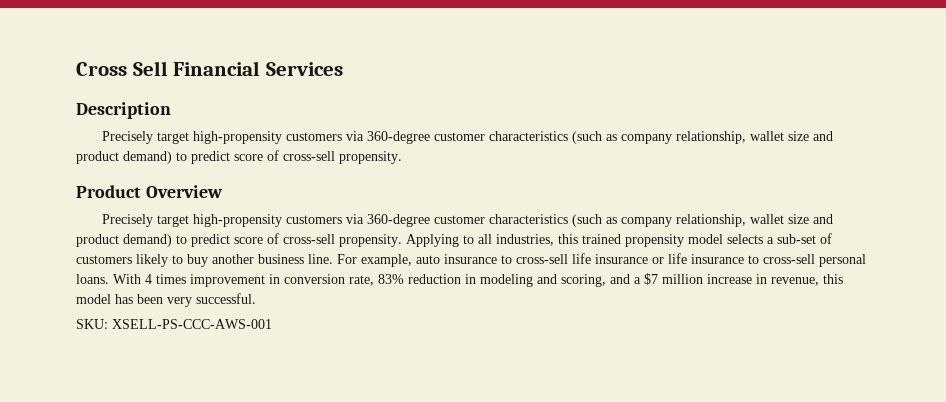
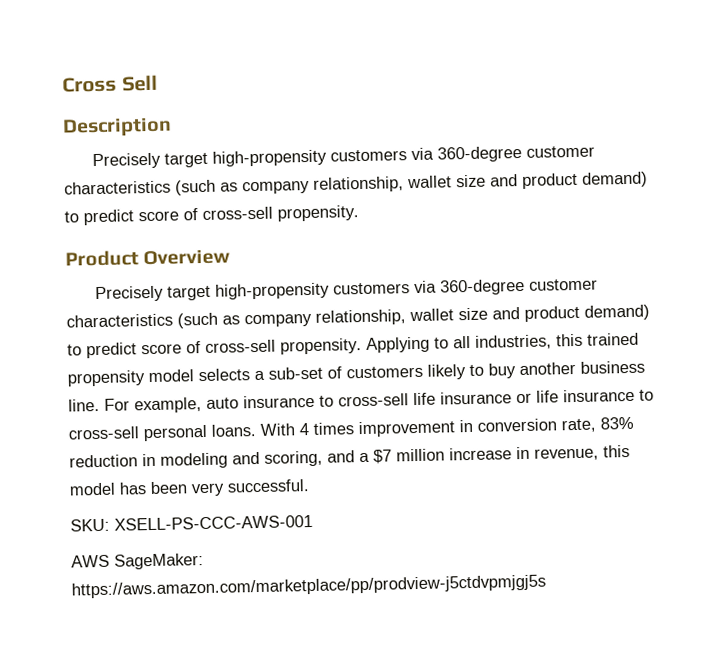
[173,61,344,76] Financial Services -> (158, 83) none
(272, 324) none -> [71,553,204,570] [71,574,546,599] // AWS SageMaker: https://aws.amazon.com/marketplace/pp/prodview-j5ctdvpmjgj5s

